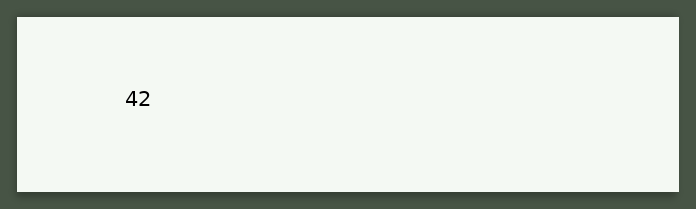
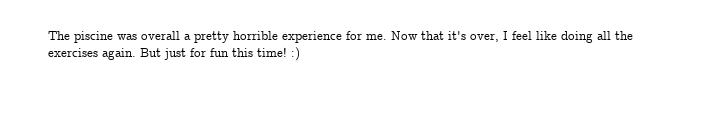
[125,91,151,106] 42 -> [48,31,633,43] [48,47,300,61] The piscine was overall a pretty horrible experience for me. Now that it's over, I feel like doing all the exercises again. But just for fun this time! :)

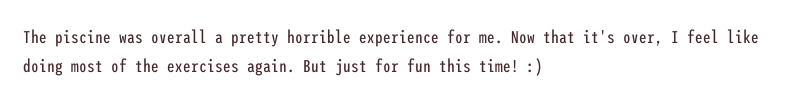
[597,31,611,40] all -> [71,58,127,73] most of

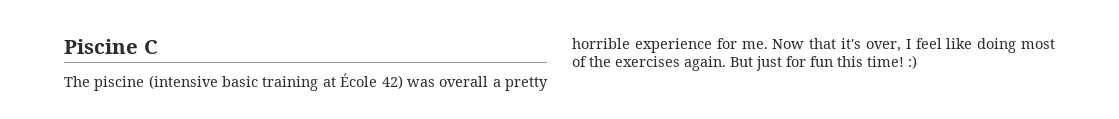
[23,29,111,47] The piscine -> [64,39,158,54] [64,73,403,91] Piscine C // The piscine (intensive basic training at École 42)

